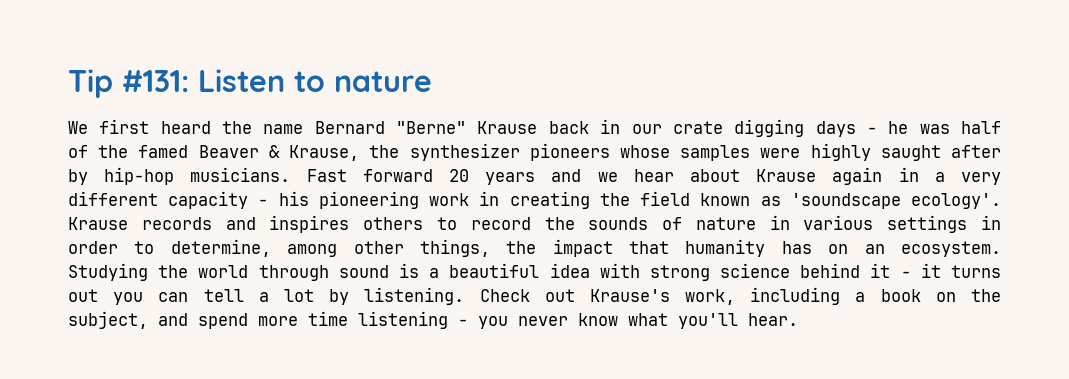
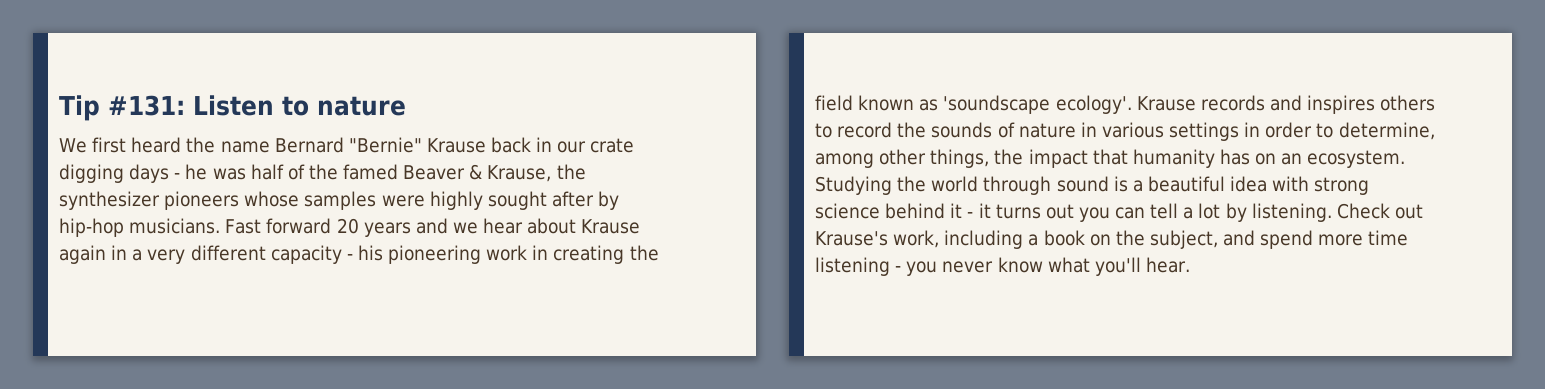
[396,121,467,134] "Berne" -> [348,137,422,153] "Bernie"
[880,145,941,161] saught -> [487,191,547,210] sought

